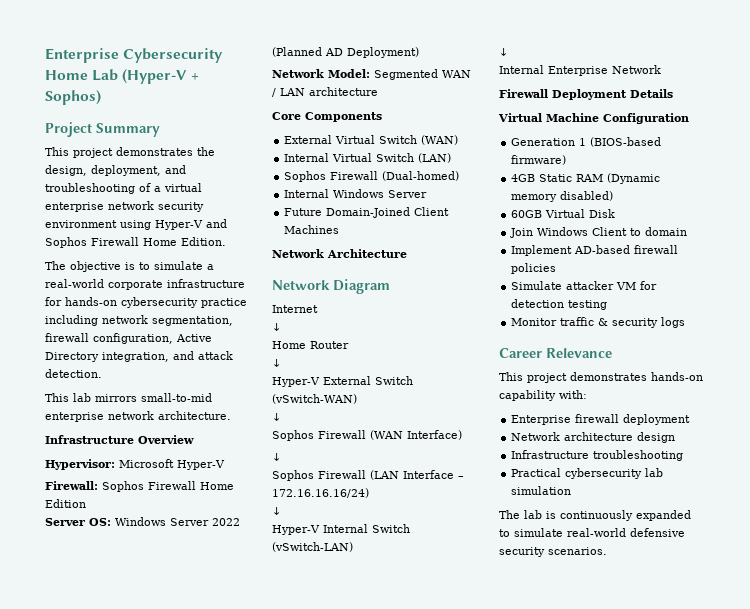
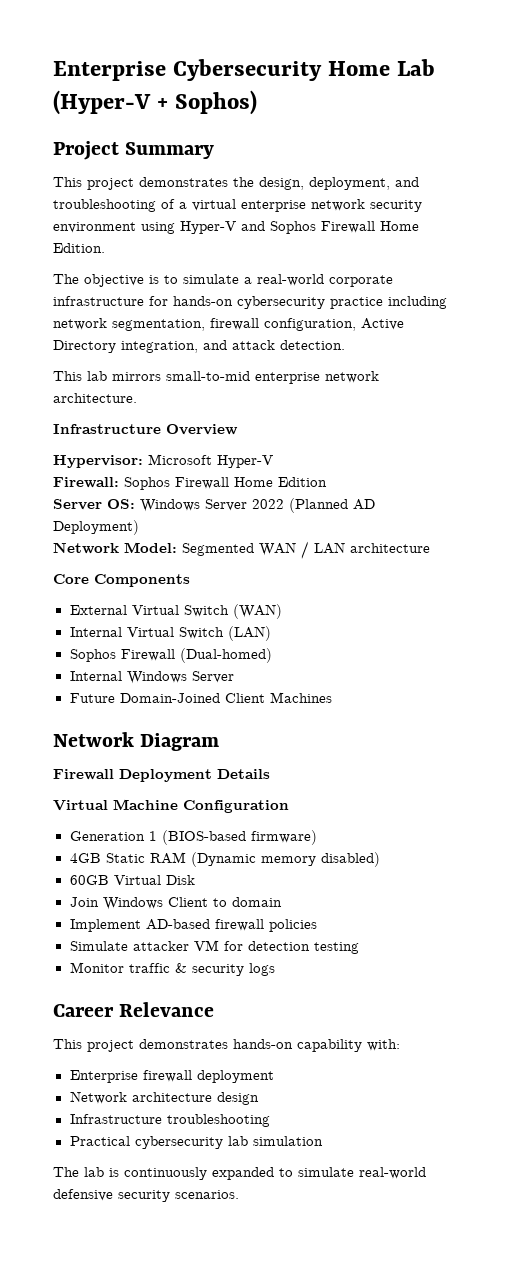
[272,249,407,258] // Network Architecture -> (332, 697) none
[272,305,318,313] [272,323,281,331] [272,341,349,349] [272,359,281,367] [272,376,413,387] [272,394,357,404] [272,413,281,421] [272,430,462,441] [272,453,281,461] [272,470,464,481] [272,488,369,498] [272,507,281,515] [272,524,410,535] [272,542,353,552] [499,48,508,56] [499,65,661,76] // Internet // ↓ // Home Router // ↓ // Hyper-V External Switch (vSwitch-WAN) // ↓ // Sophos Firewall (WAN Interface) // ↓ // Sophos Firewall (LAN Interface – 172.16.16.16/24) // ↓ // Hyper-V Internal Switch (vSwitch-LAN) // ↓ // Internal Enterprise Network -> (220, 742) none

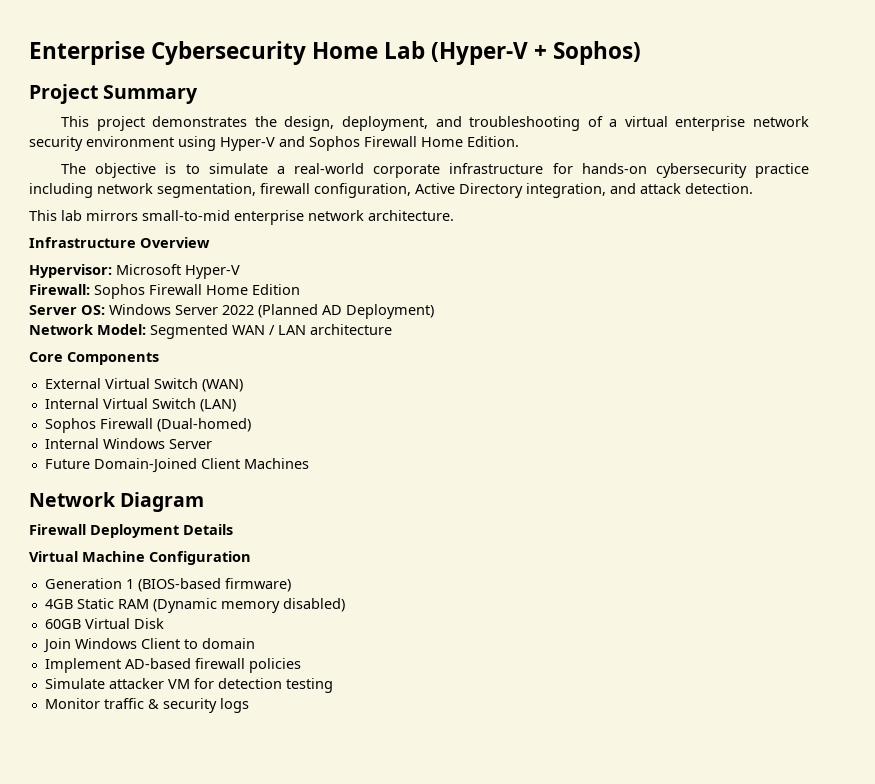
[53,1002,215,1017] [53,1039,400,1052] [69,1070,274,1083] [69,1091,259,1105] [69,1114,270,1127] [69,1136,323,1149] [53,1167,426,1180] [53,1189,239,1202] // Career Relevance // This project demonstrates hands-on capability with: // Enterprise firewall deployment // Network architecture design // Infrastructure troubleshooting // Practical cybersecurity lab simulation // The lab is continuously expanded to simulate real-world defensive security scenarios. -> (249, 705) none

